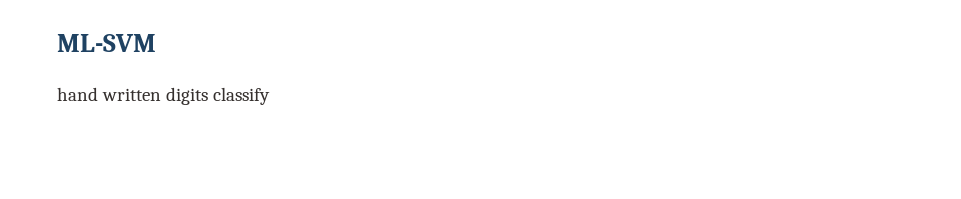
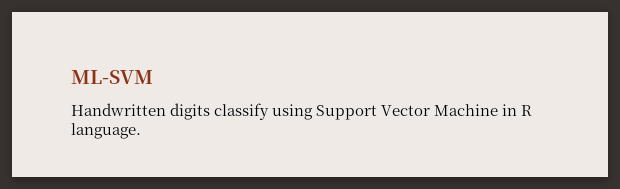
[57,87,271,105] hand written digits classify -> [71,103,533,120] [71,123,141,139] Handwritten digits classify using Support Vector Machine in R language.

